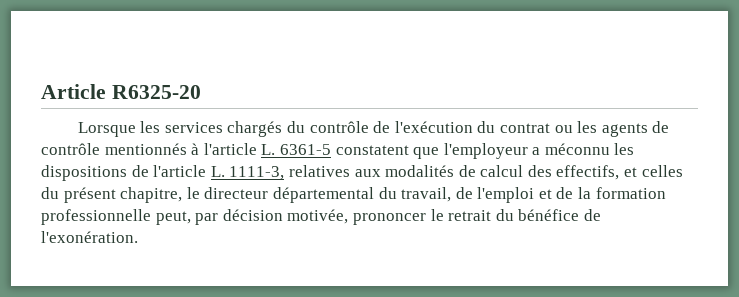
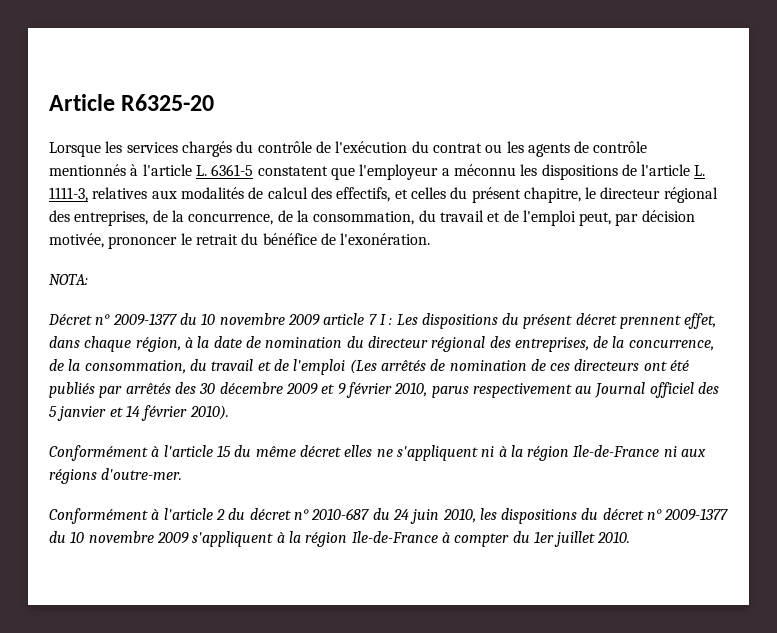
[272,187,666,203] [41,209,151,225] départemental du travail, de l'emploi et de la formation professionnelle -> [663,187,718,203] [49,210,576,226] régional des entreprises, de la concurrence, de la consommation, du travail et de l'emploi
(138, 237) none -> [49,274,88,285] [48,313,717,329] [49,336,714,352] [49,359,690,375] [49,382,720,398] [49,405,229,421] [49,445,707,461] [49,468,183,484] [49,508,729,524] [49,531,631,547] // NOTA: // Décret n° 2009-1377 du 10 novembre 2009 article 7 I : Les dispositions du présent décret prennent effet, dans chaque région, à la date de nomination du directeur régional des entreprises, de la concurrence, de la consommation, du travail et de l'emploi (Les arrêtés de nomination de ces directeurs ont été publiés par arrêtés des 30 décembre 2009 et 9 février 2010, parus respectivement au Journal officiel des 5 janvier et 14 février 2010). // Conformément à l'article 15 du même décret elles ne s'appliquent ni à la région Ile-de-France ni aux régions d'outre-mer. // Conformément à l'article 2 du décret n° 2010-687 du 24 juin 2010, les dispositions du décret n° 2009-1377 du 10 novembre 2009 s'appliquent à la région Ile-de-France à compter du 1er juillet 2010.

